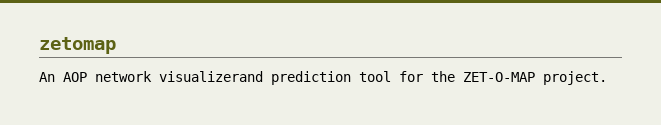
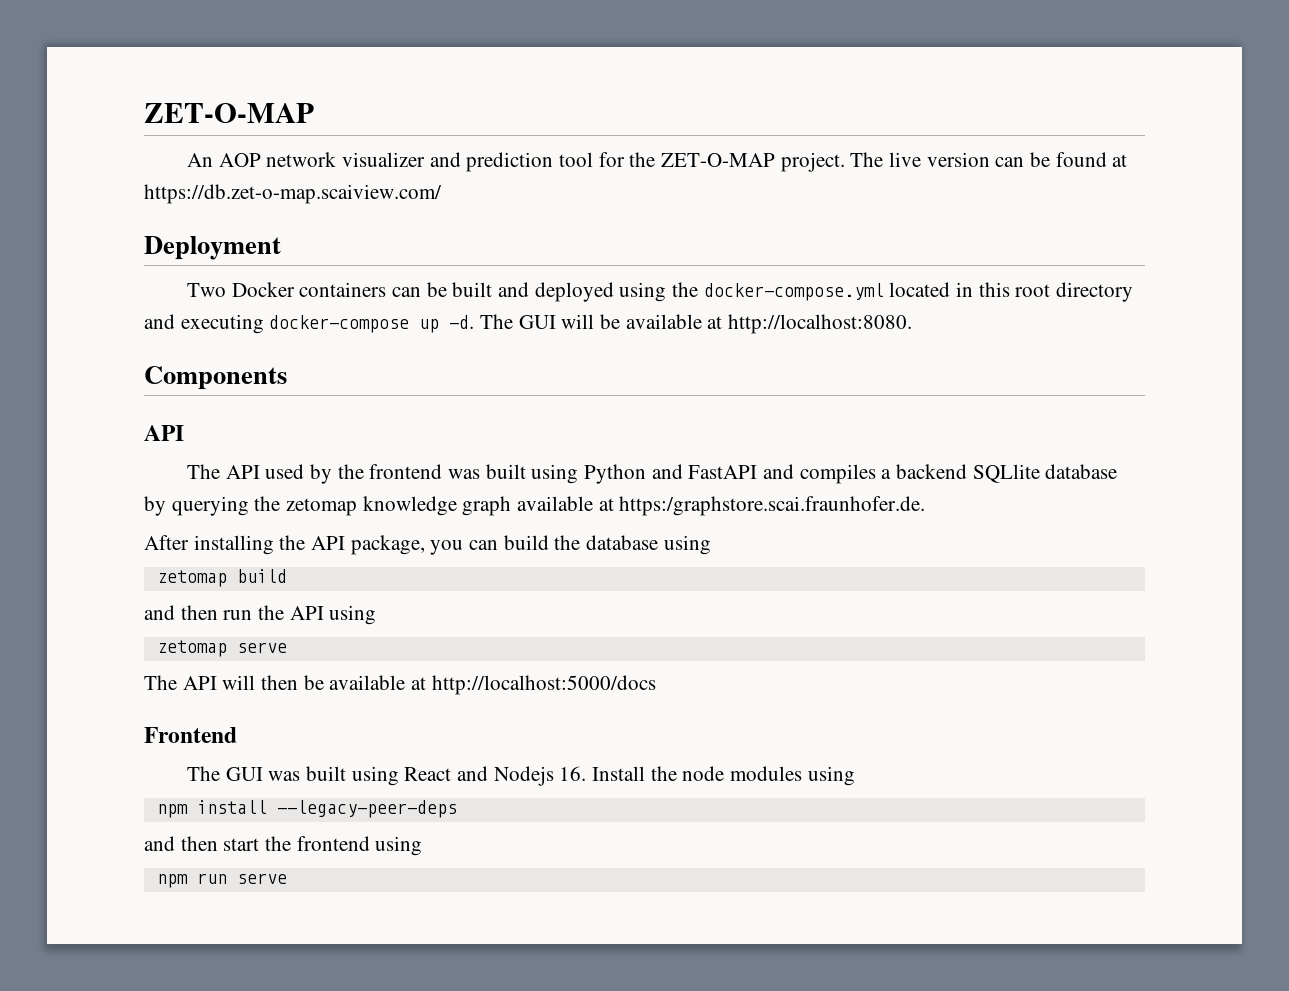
[39,37,116,54] zetomap -> [144,103,314,123] ZET-O-MAP
[159,71,263,82] visualizerand -> [342,152,461,167] visualizer and
(607, 78) none -> [850,152,1128,167] [144,184,442,204] [144,236,281,260] [187,282,1134,302] [144,314,913,334] [144,366,287,390] [144,425,184,441] [187,464,1118,484] [144,496,926,516] [144,535,711,555] [156,569,287,587] [144,605,377,625] [156,640,287,657] [144,675,656,695] [144,727,237,743] [187,766,855,786] [156,800,457,818] [144,836,423,856] [156,873,287,888] The live version can be found at https://db.zet-o-map.scaiview.com/ // Deployment // Two Docker containers can be built and deployed using the docker-compose.yml located in this root directory and executing docker-compose up -d. The GUI will be available at http://localhost:8080. // Components // API // The API used by the frontend was built using Python and FastAPI and compiles a backend SQLlite database by querying the zetomap knowledge graph available at https:/graphstore.scai.fraunhofer.de. // After installing the API package, you can build the database using // zetomap build // and then run the API using // zetomap serve // The API will then be available at http://localhost:5000/docs // Frontend // The GUI was built using React and Nodejs 16. Install the node modules using // npm install --legacy-peer-deps // and then start the frontend using // npm run serve

